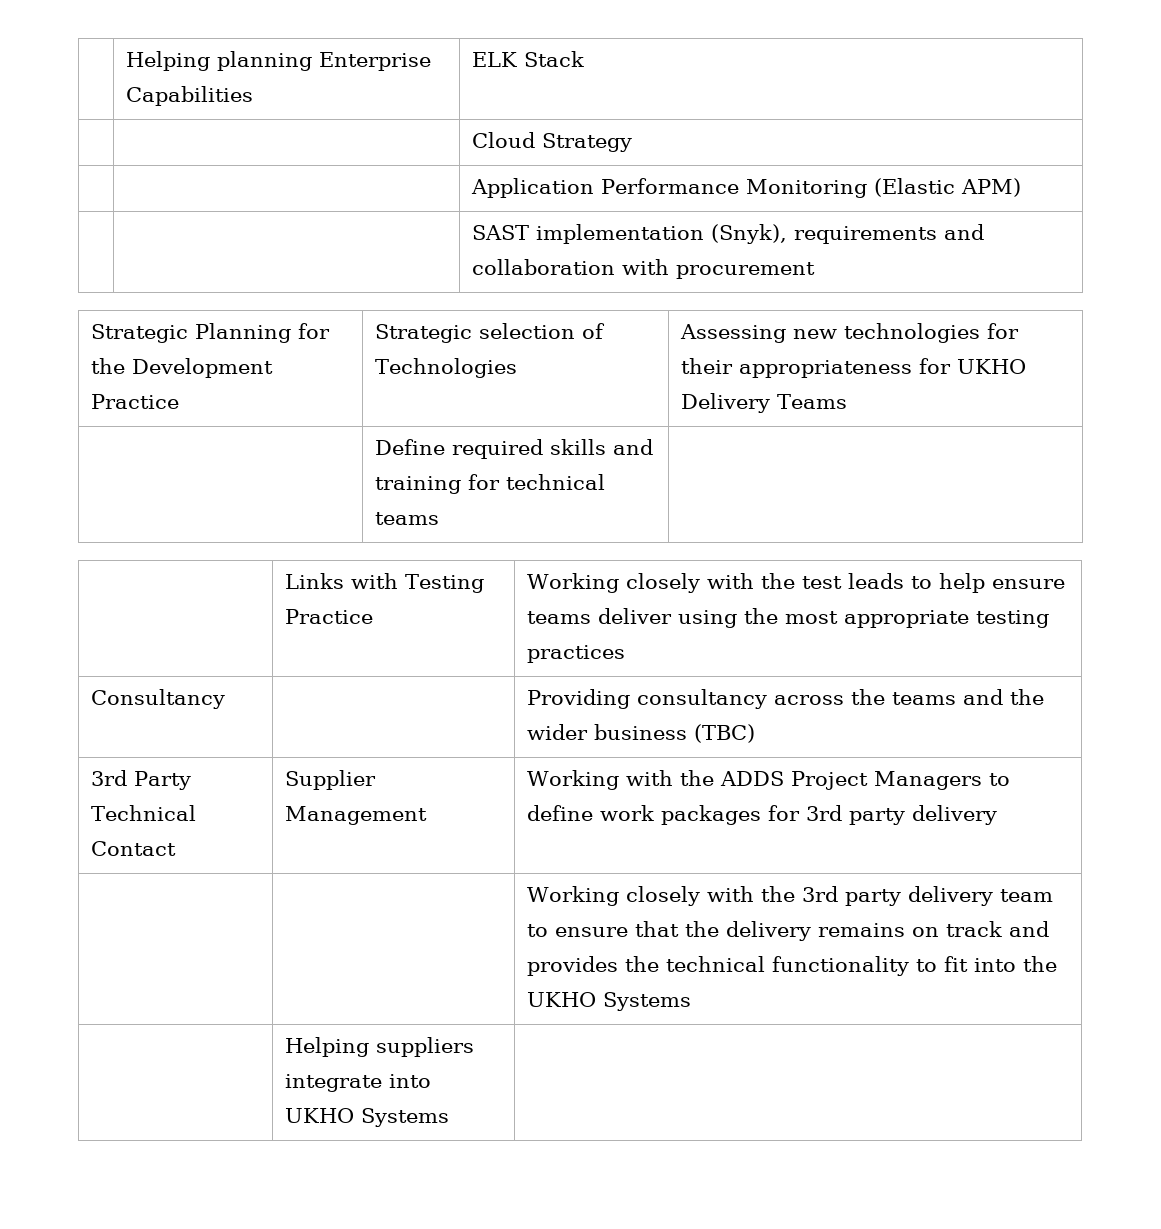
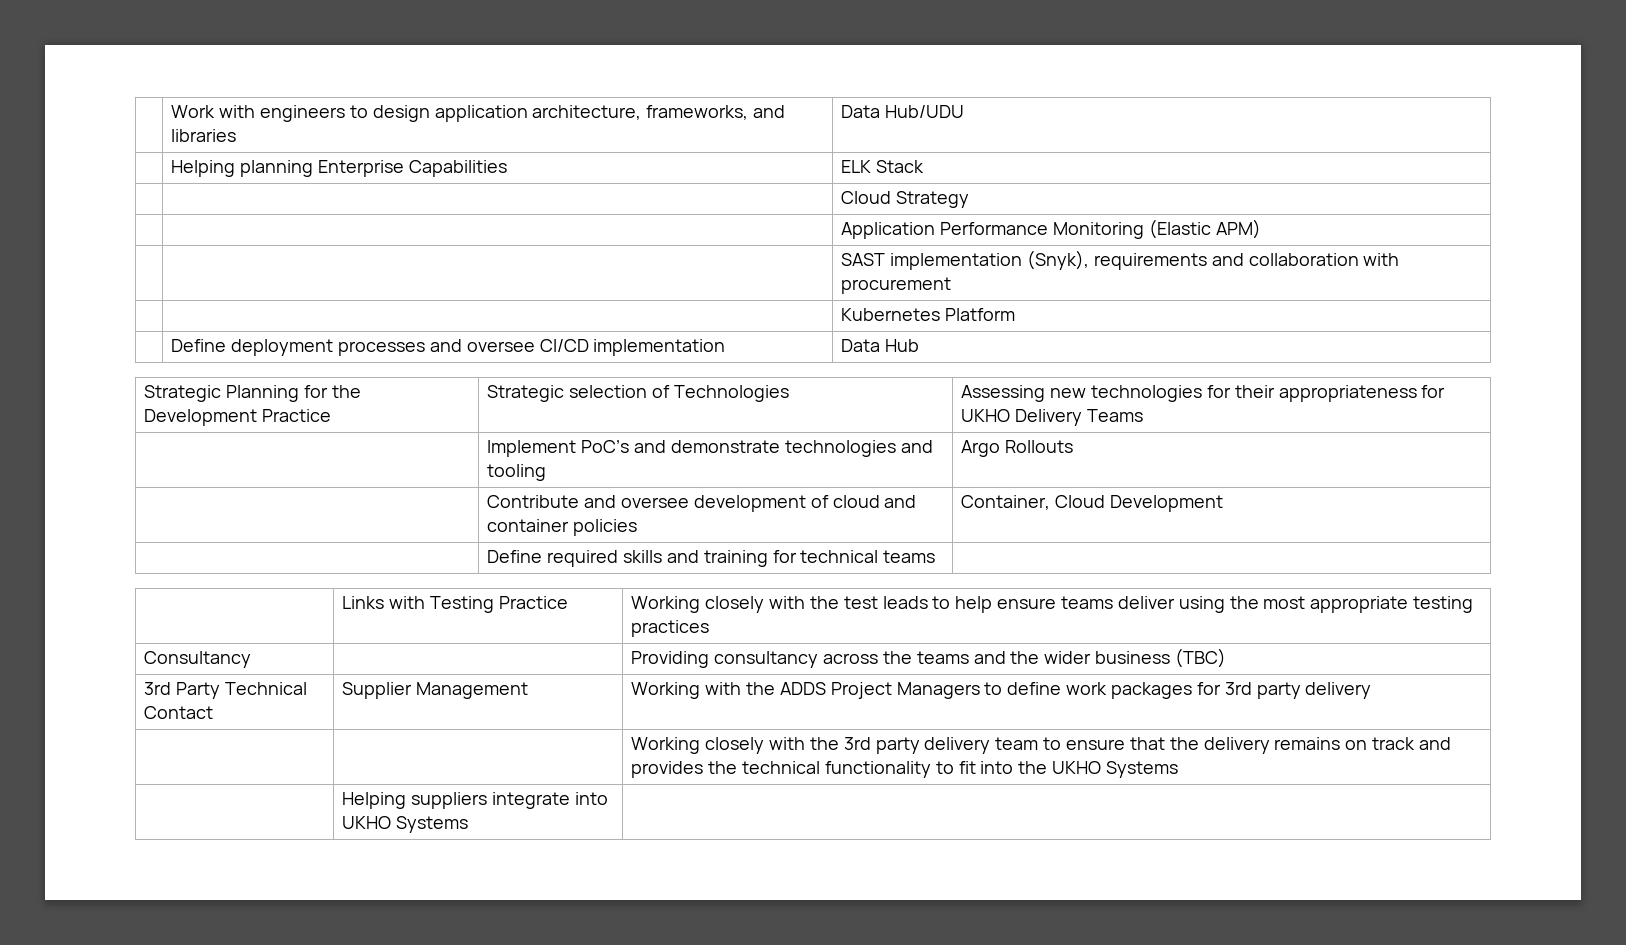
(125, 61) none -> [171,105,786,122] [171,129,237,142] [841,105,965,118] | Work with engineers to design application architecture, frameworks, and libraries | Data Hub/UDU //
(815, 270) none -> [841,308,1016,321] [171,339,726,356] [841,339,920,352] // | | Kubernetes Platform // | Define deployment processes and oversee CI/CD implementation | Data Hub
(847, 401) none -> [487,440,933,457] [487,464,547,481] [961,440,1074,457] [487,495,917,512] [487,519,638,536] [961,495,1224,512] // | Implement PoC’s and demonstrate technologies and tooling | Argo Rollouts // | Contribute and oversee development of cloud and container policies | Container, Cloud Development

